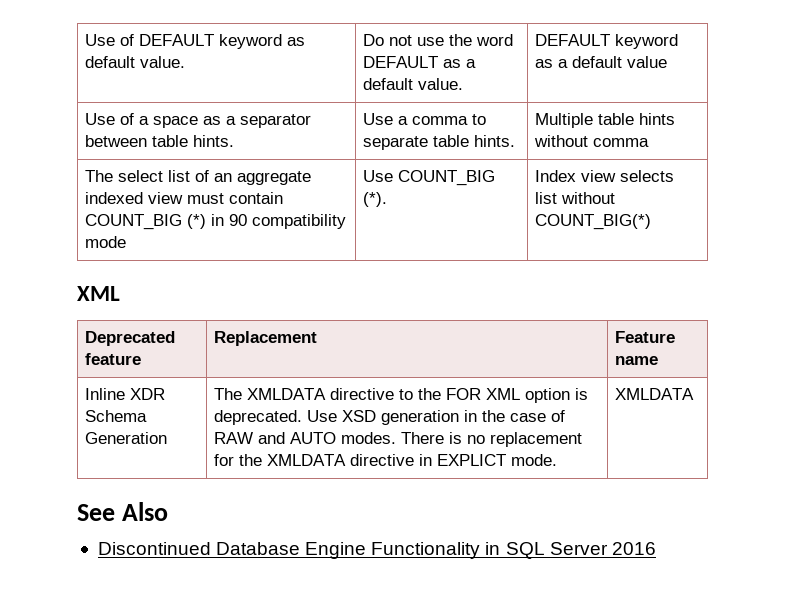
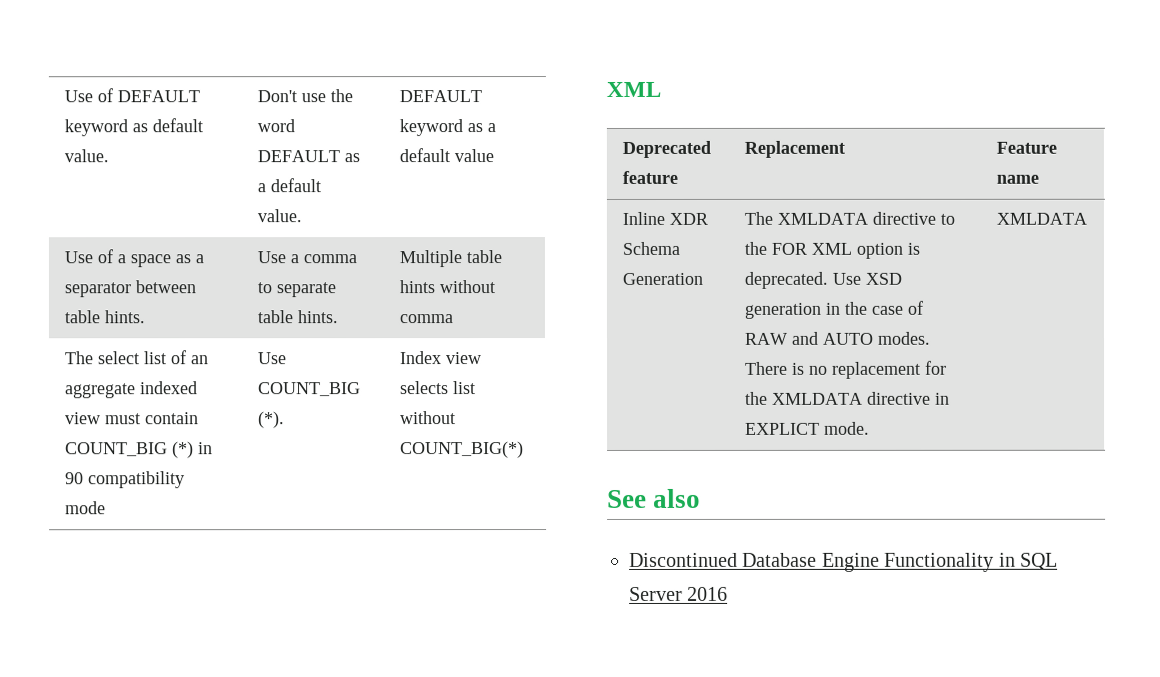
[363,34,413,46] Do not -> [256,90,297,103] Don't
[121,502,168,521] Also -> [653,488,702,508] also

